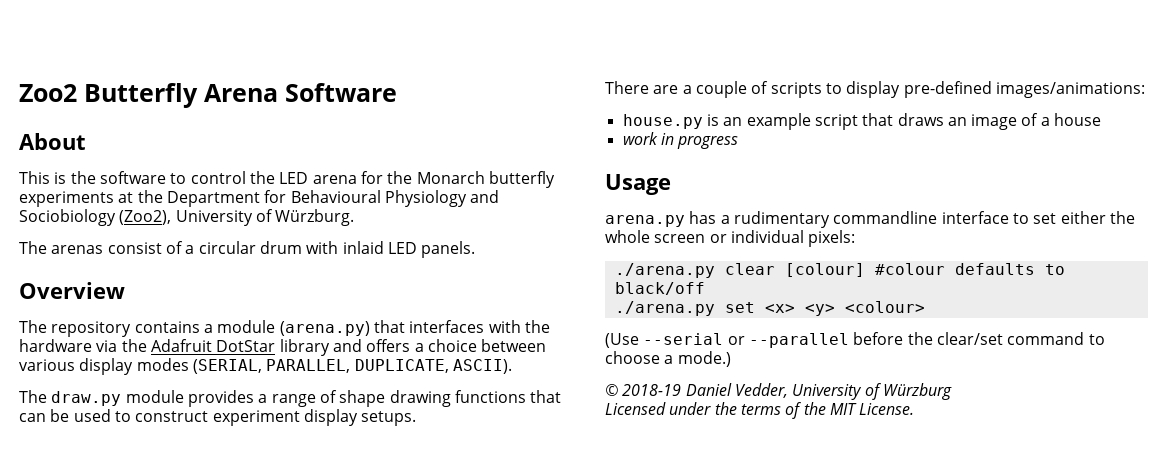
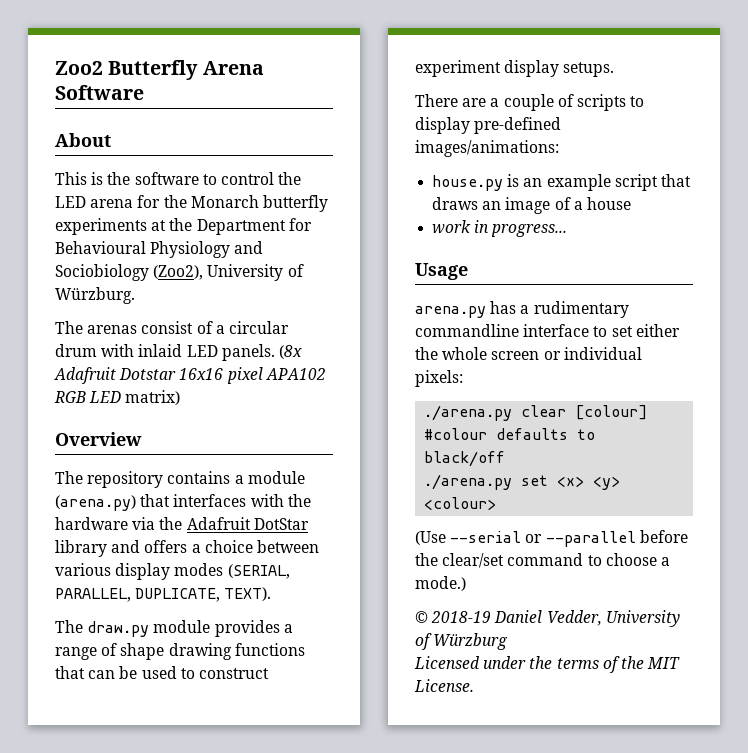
(476, 249) none -> [278,345,302,359] [54,367,326,384] [54,390,181,405] (8x Adafruit Dotstar 16x16 pixel APA102 RGB LED matrix)
[452,359,512,374] ASCII). -> [224,587,272,601] TEXT).
[677,136,739,149] progress -> [491,224,568,237] progress...

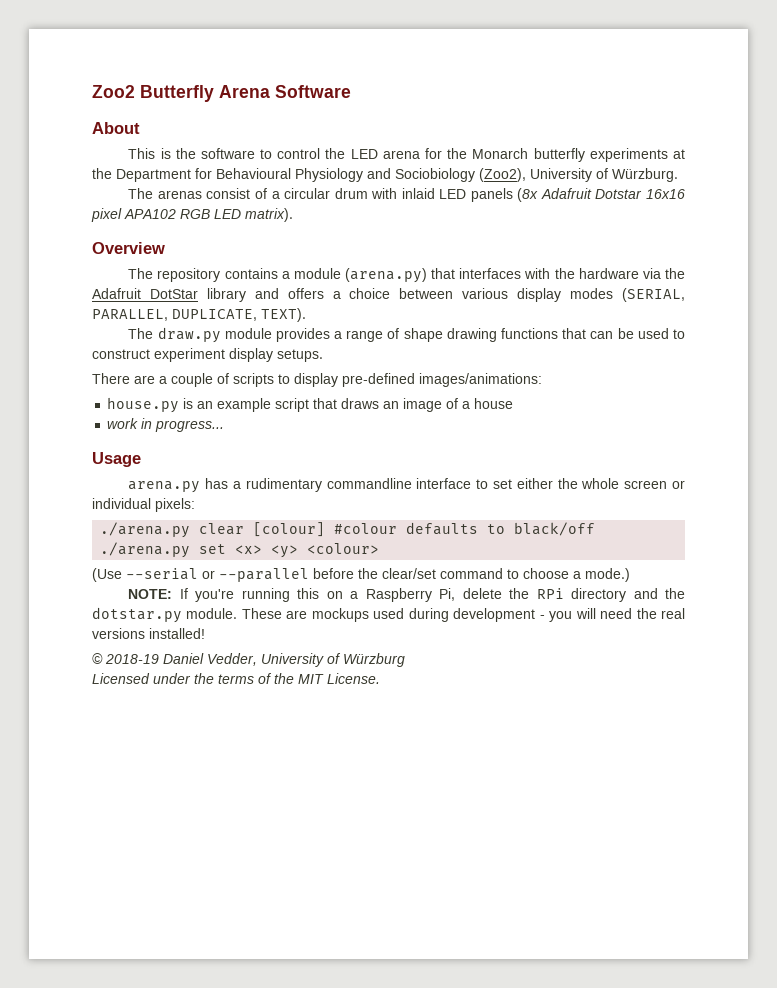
[221,344,275,361] panels. -> [470,188,513,202] panels
[125,390,181,405] matrix) -> [245,208,293,222] matrix).
(466, 583) none -> [128,588,685,602] [92,607,685,623] [92,628,205,639] // NOTE: If you're running this on a Raspberry Pi, delete the RPi directory and the dotstar.py module. These are mockups used during development - you will need the real versions installed!

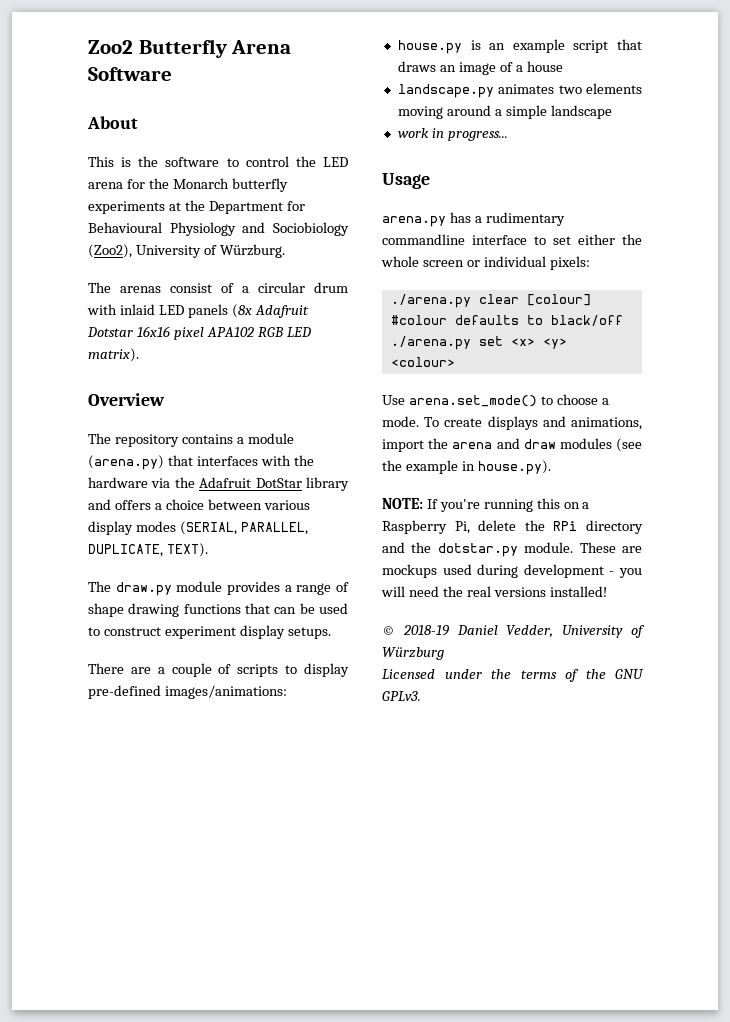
(514, 403) none -> [397,83,642,98] [397,105,612,119] // landscape.py animates two elements moving around a simple landscape
[92,568,630,582] (Use --serial or --parallel before the clear/set command to choose a mode.) -> [382,394,609,407] [382,416,642,430] [382,438,642,452] [382,460,551,475] Use arena.set_mode() to choose a mode. To create displays and animations, import the arena and draw modules (see the example in house.py).
[298,673,380,684] MIT License. -> [615,669,644,679] [382,691,421,701] GNU GPLv3.

